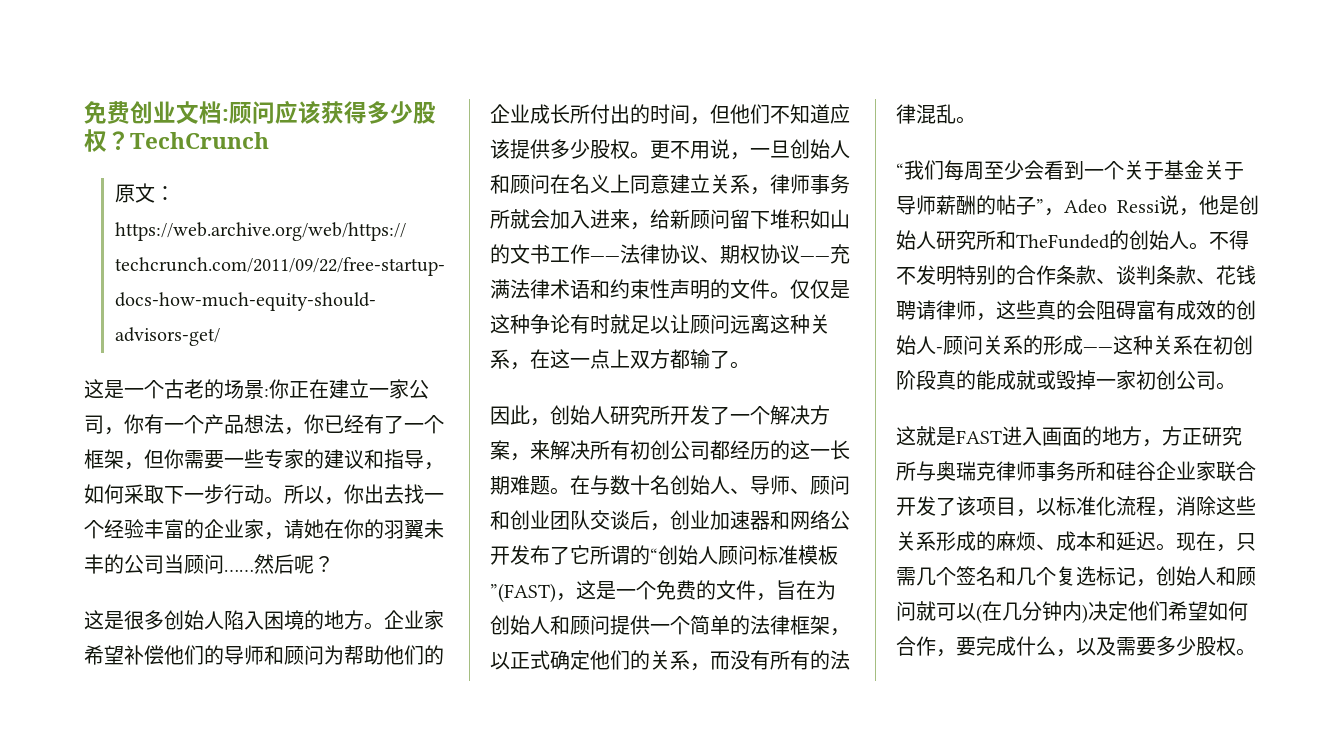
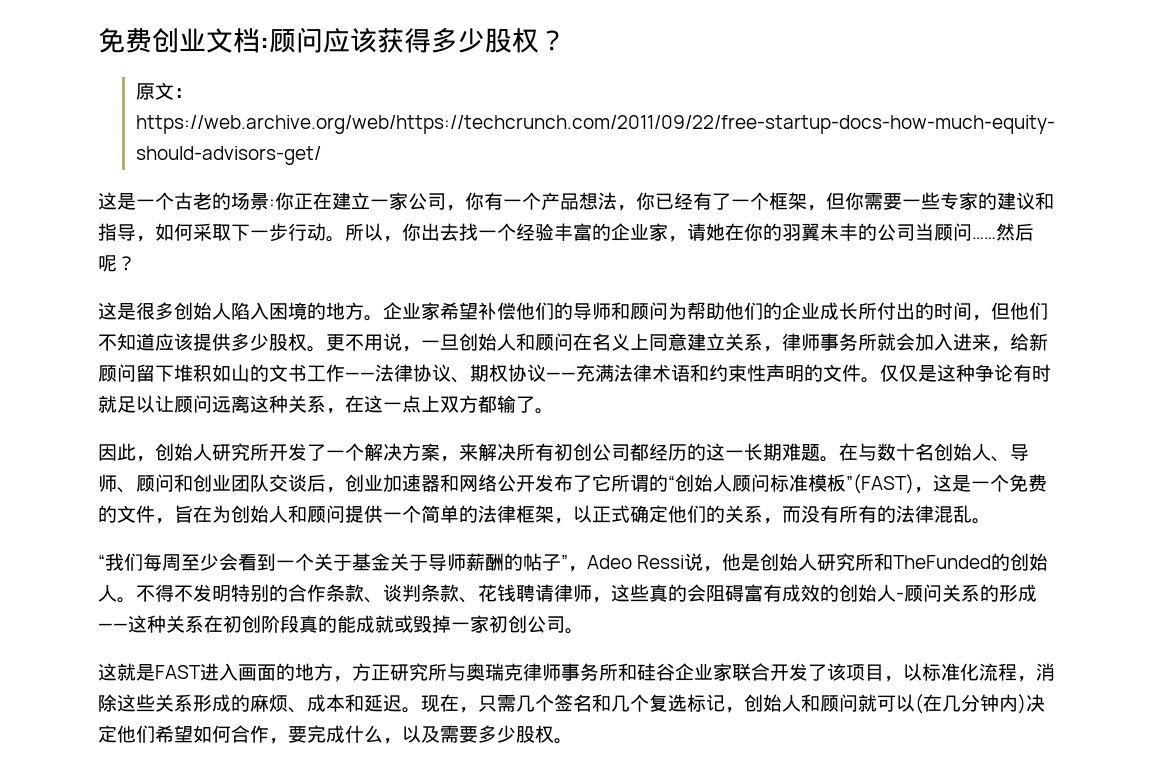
[130,132,269,149] TechCrunch -> (566, 40) none

